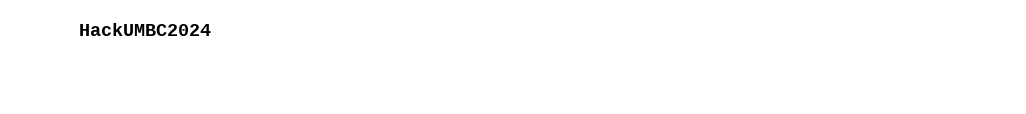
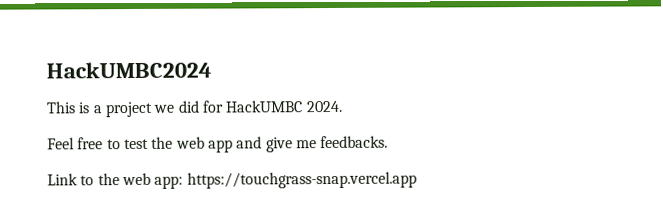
(211, 29) none -> [46,100,343,118] [47,135,389,153] [47,171,417,189] // This is a project we did for HackUMBC 2024. // Feel free to test the web app and give me feedbacks. // Link to the web app: https://touchgrass-snap.vercel.app

